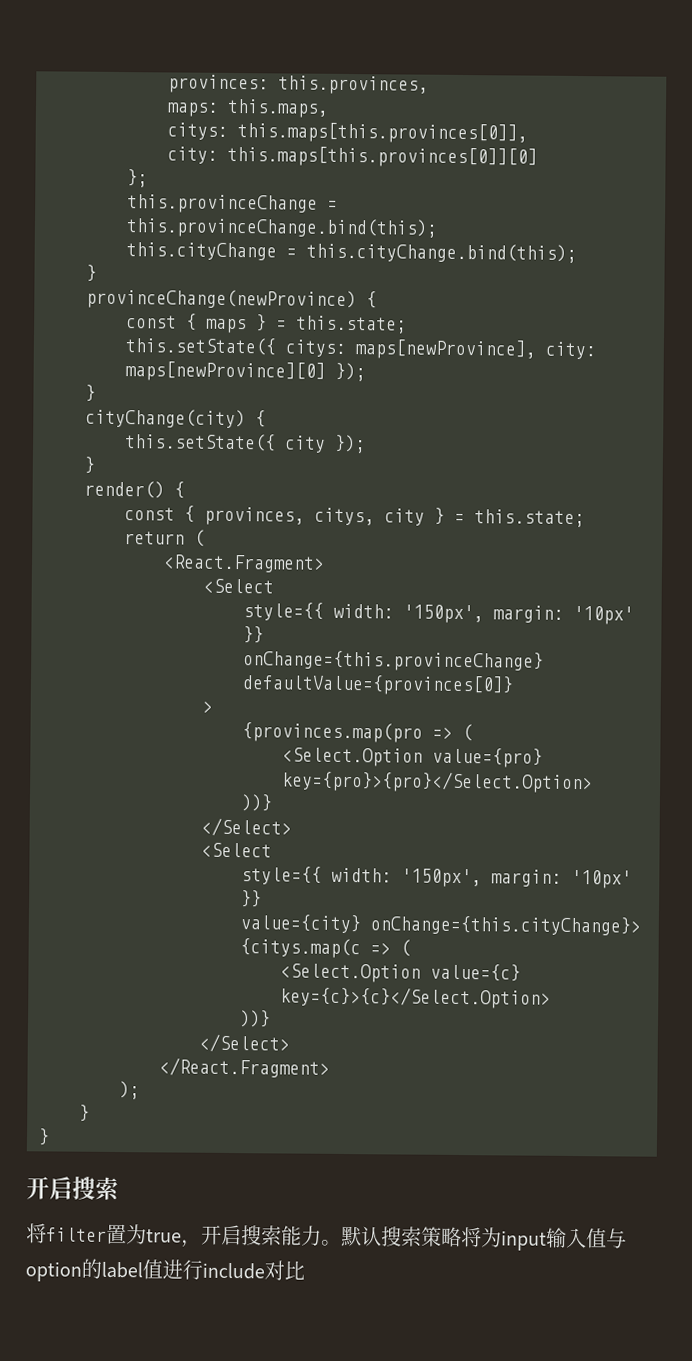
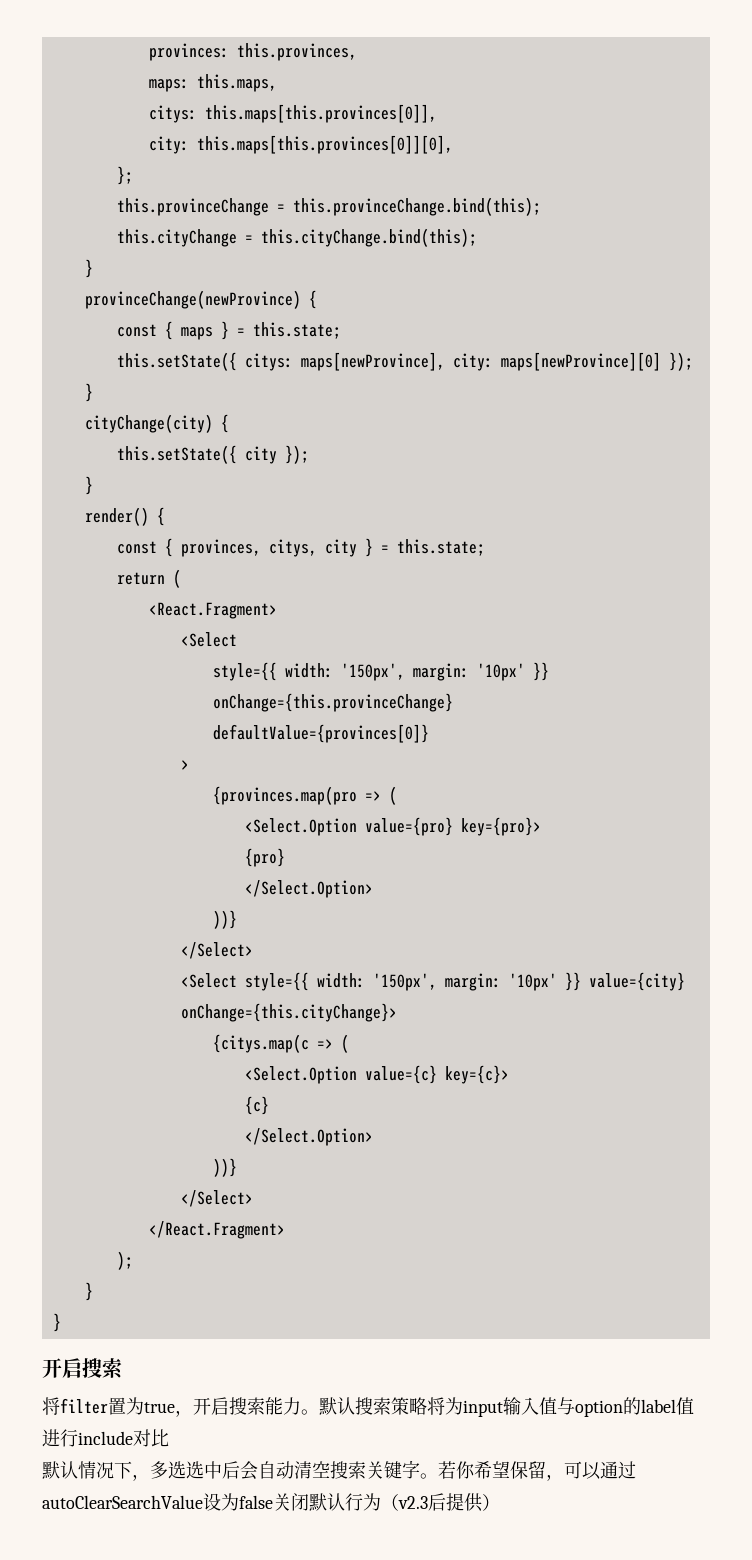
[227,145,538,168] this.maps[this.provinces[0]][0] -> [196,135,453,154] this.maps[this.provinces[0]][0],
[282,770,593,794] key={pro}>{pro}</Select.Option> -> [460,817,541,836] [244,848,285,867] [244,880,373,898] key={pro}> // {pro} // </Select.Option>
[241,866,632,889] [241,890,262,908] // style={{ width: '150px', margin: '10px' }} // -> [244,972,581,991] style={{ width: '150px', margin: '10px' }}
[280,986,551,1009] key={c}>{c}</Select.Option> -> [444,1065,509,1084] [244,1096,269,1115] [244,1128,373,1146] key={c}> // {c} // </Select.Option>
(305, 1270) none -> [42,1460,636,1481] [42,1493,500,1512] // 默认情况下，多选选中后会自动清空搜索关键字。若你希望保留，可以通过autoClearSearchValue设为false关闭默认行为（v2.3后提供）

